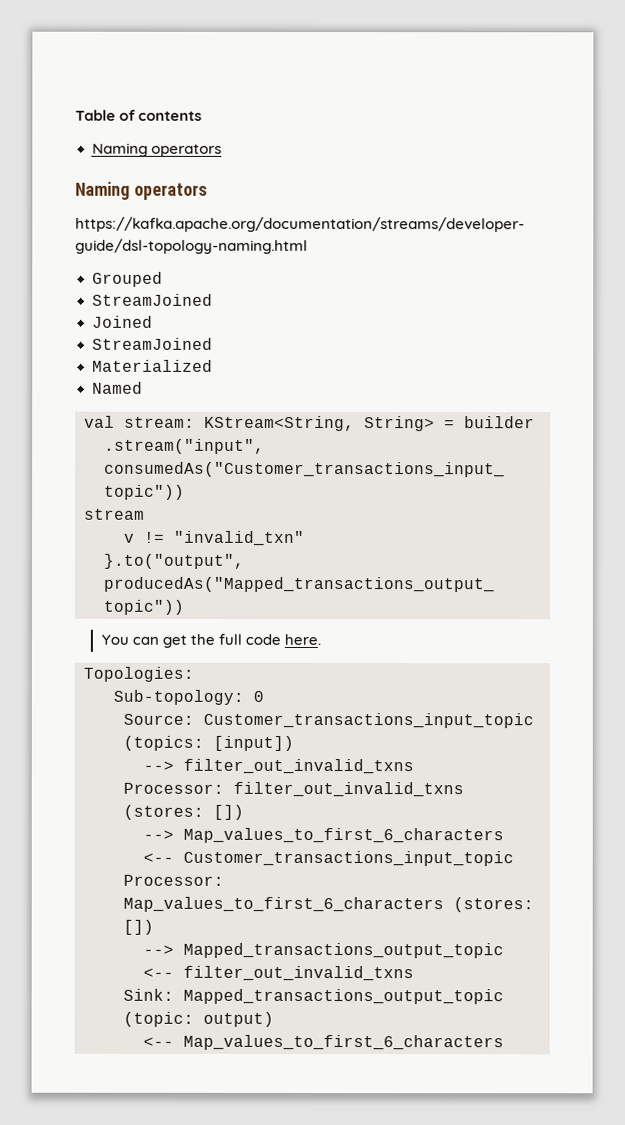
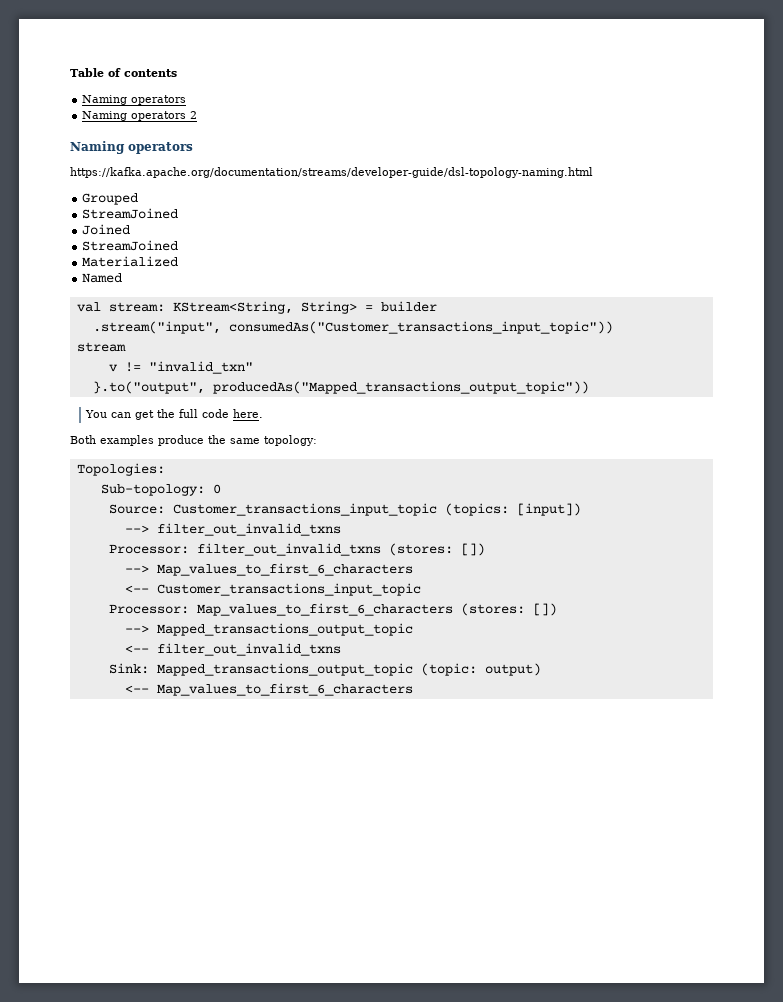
(222, 150) none -> [82,111,198,121] // Naming operators 2
(322, 639) none -> [70,435,317,446] // Both examples produce the same topology:

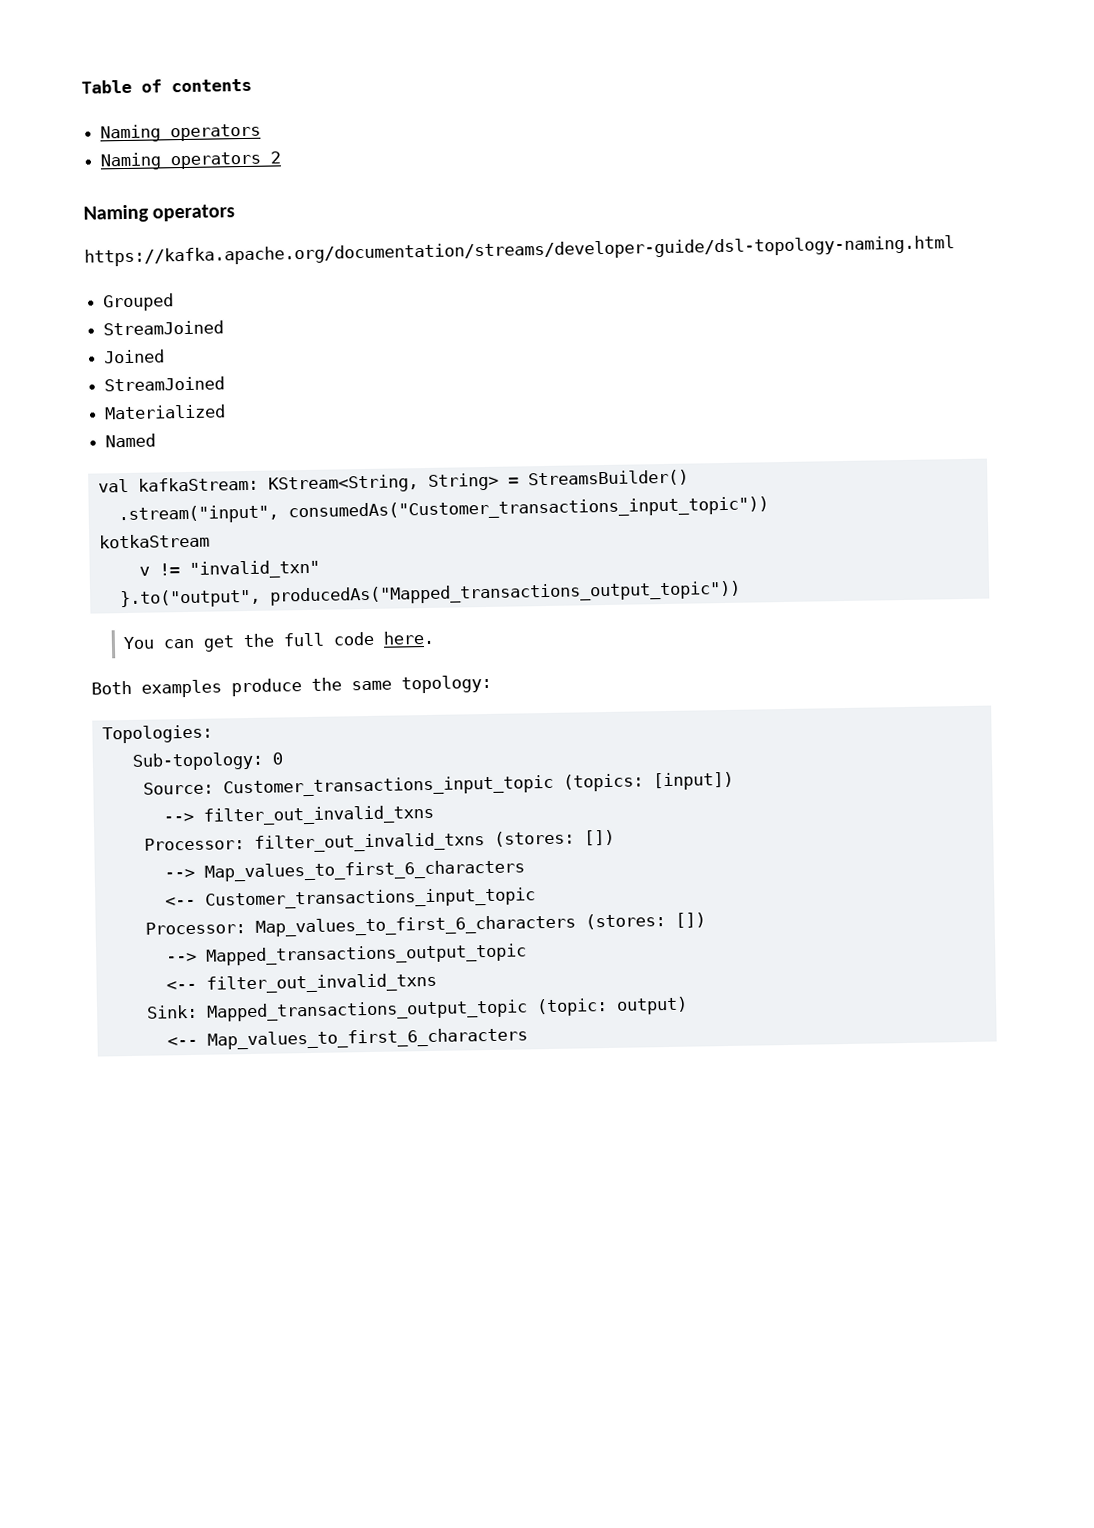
[108,302,165,312] stream: -> [137,476,259,492] kafkaStream:
[380,301,437,312] builder -> [527,469,689,488] StreamsBuilder()
[76,342,126,352] stream -> [98,533,210,549] kotkaStream

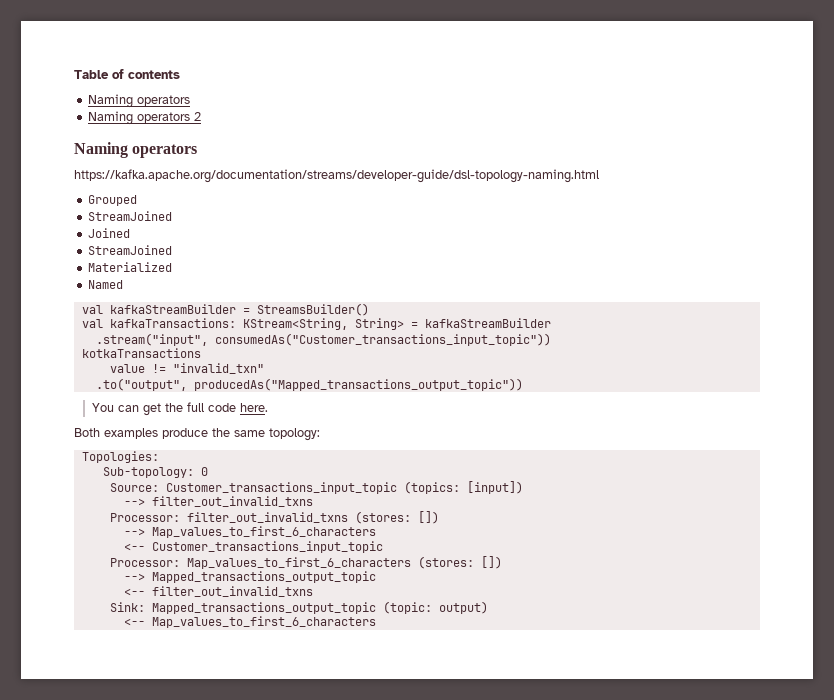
[137,476,259,492] kafkaStream: -> [109,303,369,316] [81,318,236,328] kafkaStreamBuilder = StreamsBuilder() // val kafkaTransactions:
[527,469,689,488] StreamsBuilder() -> [424,318,551,328] kafkaStreamBuilder
[98,533,210,549] [138,566,150,576] kotkaStream // v -> [81,348,201,358] [109,364,145,373] kotkaTransactions // value
[119,588,261,609] }.to("output", -> [95,378,187,391] .to("output",

